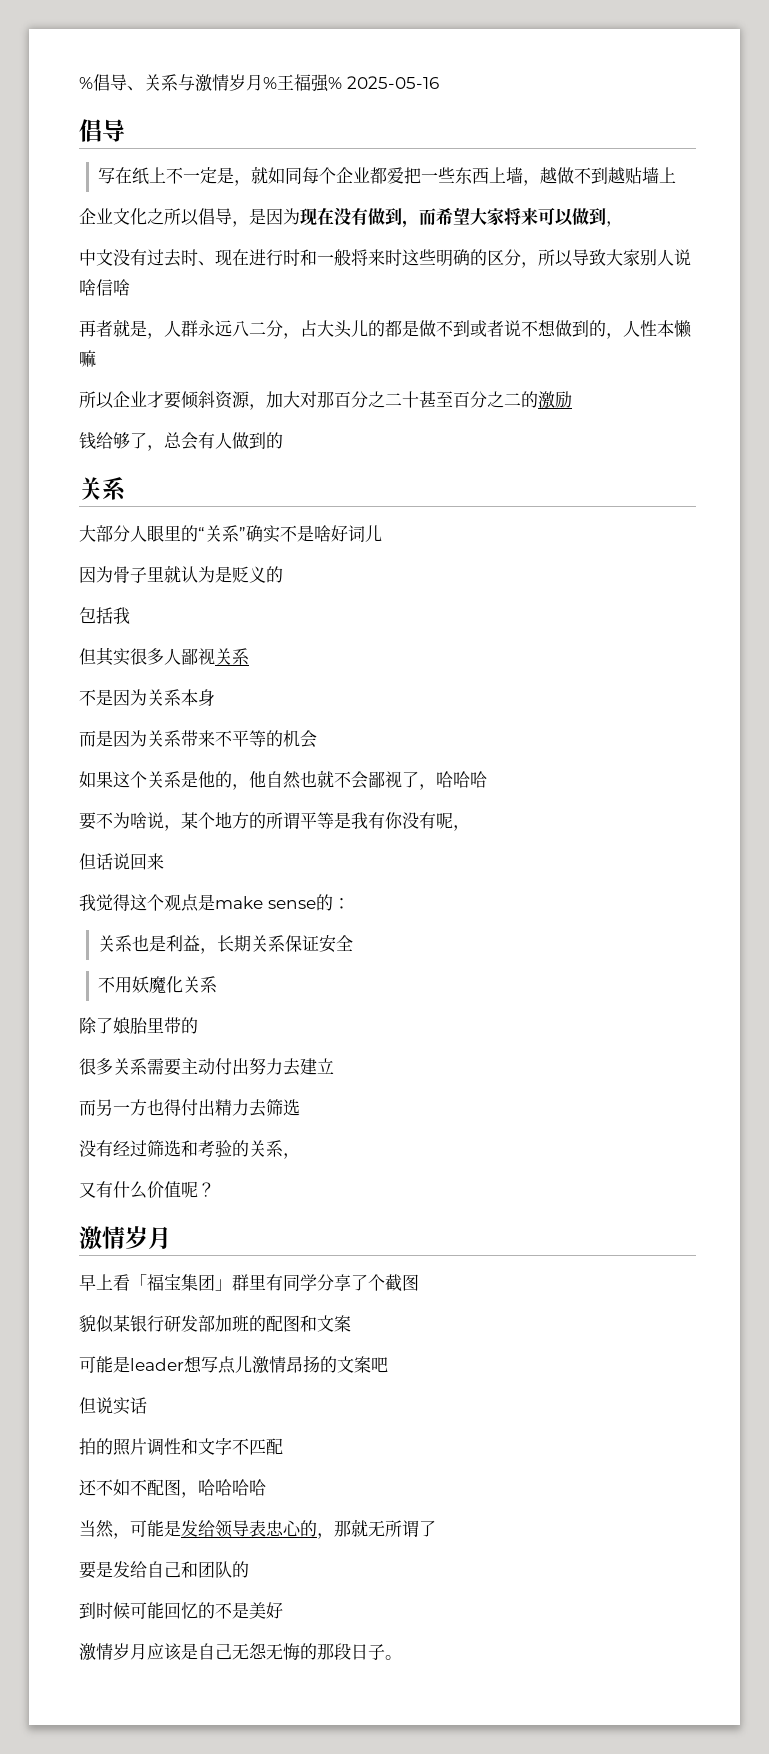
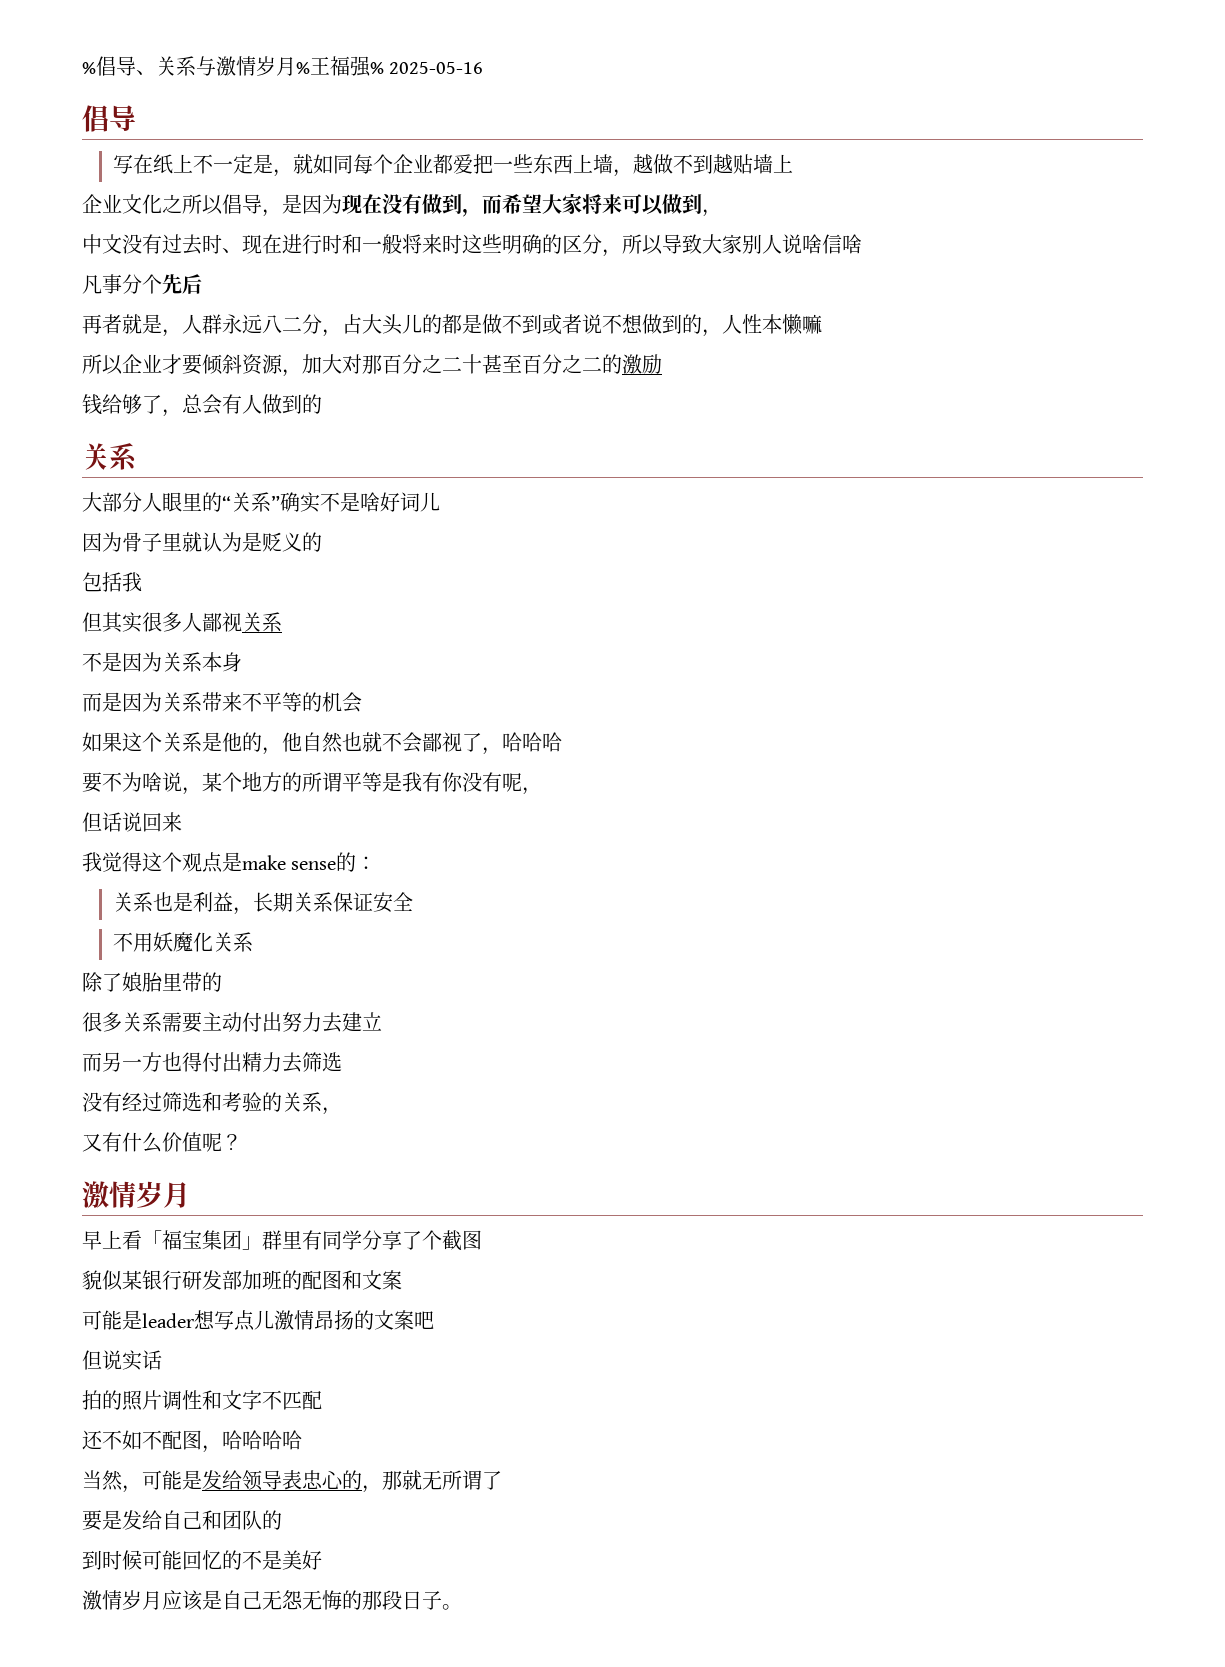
(130, 287) none -> [82,274,202,294] // 凡事分个先后

